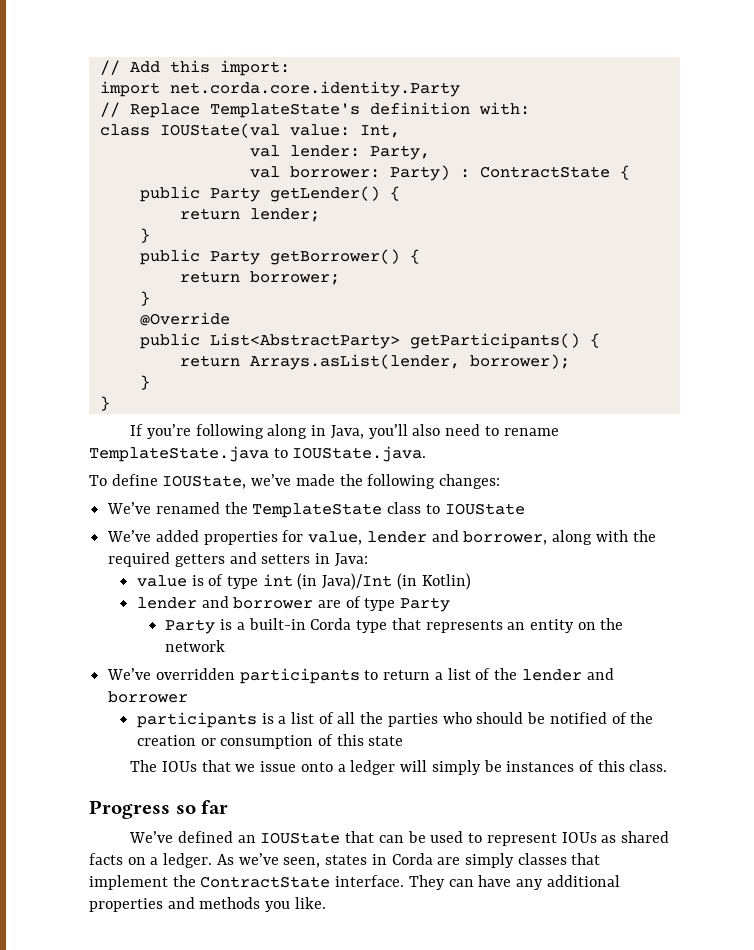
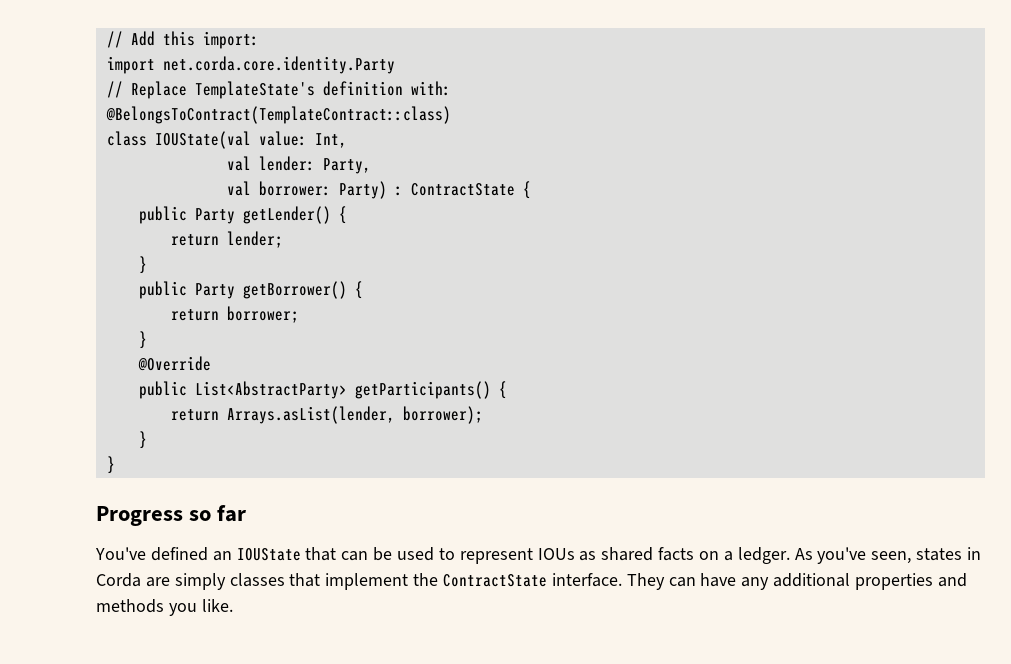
(530, 108) none -> [105,106,451,124] // @BelongsToContract(TemplateContract::class)
[130,424,559,439] [89,446,427,462] [89,474,501,489] [107,502,525,518] [107,530,656,545] [108,552,368,567] [136,573,471,590] [136,596,451,612] [165,618,624,634] [165,640,226,652] [107,668,614,684] [108,691,189,703] [136,712,654,728] [136,734,404,749] [130,760,668,775] // If you’re following along in Java, you’ll also need to rename TemplateState.java to IOUState.java. // To define IOUState, we’ve made the following changes: // We’ve renamed the TemplateState class to IOUState // We’ve added properties for value, lender and borrower, along with the required getters and setters in Java: // value is of type int (in Java)/Int (in Kotlin) // lender and borrower are of type Party // Party is a built-in Corda type that represents an entity on the network // We’ve overridden participants to return a list of the lender and borrower // participants is a list of all the parties who should be notified of the creation or consumption of this state // The IOUs that we issue onto a ledger will simply be instances of this class. -> (115, 465) none
[129,831,174,843] We’ve -> [95,547,146,560] You've
[238,853,279,865] we’ve -> [817,547,867,564] you've

